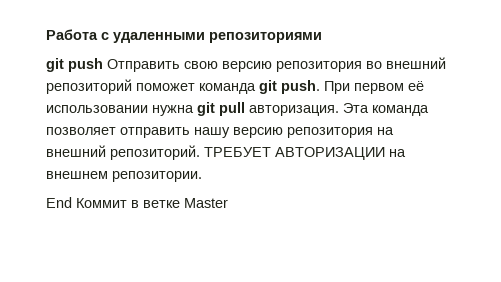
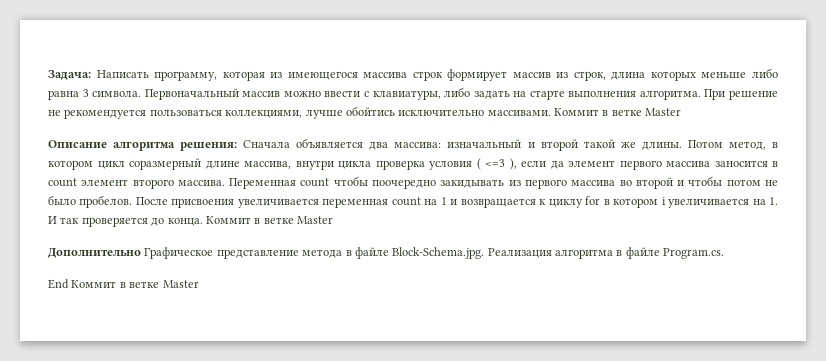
[46,29,322,43] [46,57,446,72] [46,79,424,94] [46,102,429,116] [46,127,394,138] [46,145,406,160] [46,171,202,182] Работа с удаленными репозиториями // git push Отправить свою версию репозитория во внешний репозиторий поможет команда git push. При первом её использовании нужна git pull авторизация. Эта команда позволяет отправить нашу версию репозитория на внешний репозиторий. ТРЕБУЕТ АВТОРИЗАЦИИ на внешнем репозитории. -> [48,68,778,81] [48,87,778,100] [48,106,682,119] [48,138,779,151] [48,158,778,170] [48,176,778,189] [48,195,779,208] [48,216,333,227] [48,247,725,259] Задача: Написать программу, которая из имеющегося массива строк формирует массив из строк, длина которых меньше либо равна 3 символа. Первоначальный массив можно ввести с клавиатуры, либо задать на старте выполнения алгоритма. При решение не рекомендуется пользоваться коллекциями, лучше обойтись исключительно массивами. Коммит в ветке Master // Описание алгоритма решения: Сначала объявляется два массива: изначальный и второй такой же длины. Потом метод, в котором цикл соразмерный длине массива, внутри цикла проверка условия ( <=3 ), если да элемент первого массива заносится в count элемент второго массива. Переменная count чтобы поочередно закидывать из первого массива во второй и чтобы потом не было пробелов. После присвоения увеличивается переменная count на 1 и возвращается к циклу for в котором i увеличивается на 1. И так проверяется до конца. Коммит в ветке Master // Дополнительно Графическое представление метода в файле Block-Schema.jpg. Реализация алгоритма в файле Program.cs.

